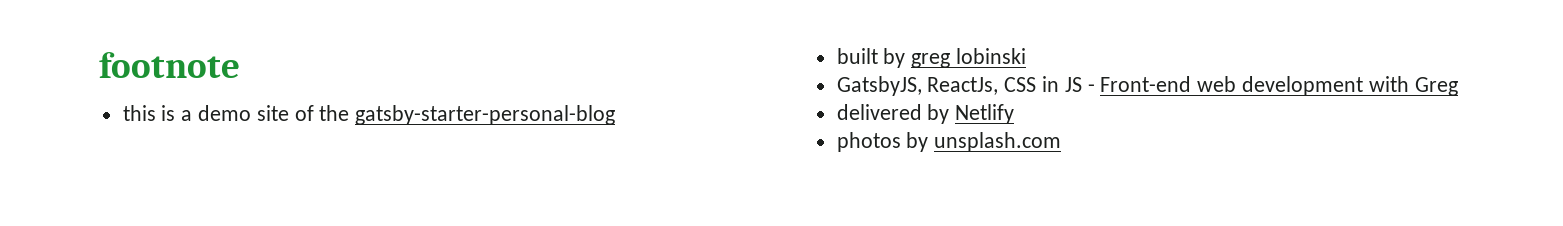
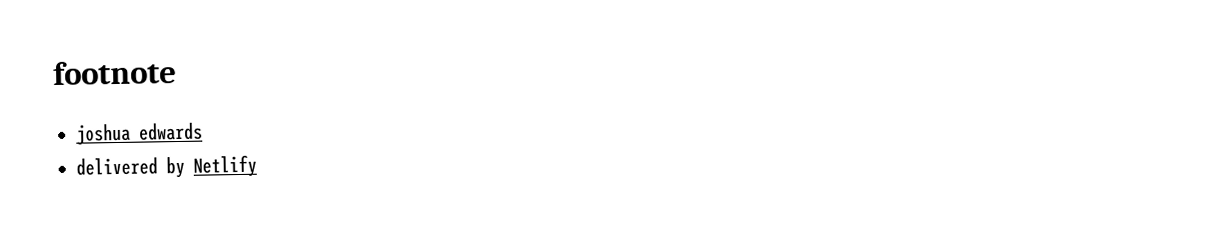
[122,105,616,125] [836,48,1027,68] [836,76,1458,96] this is a demo site of the gatsby-starter-personal-blog // built by greg lobinski // GatsbyJS, ReactJs, CSS in JS - Front-end web development with Greg -> [75,122,203,145] joshua edwards
[836,132,1062,152] // photos by unsplash.com -> (257, 166) none

